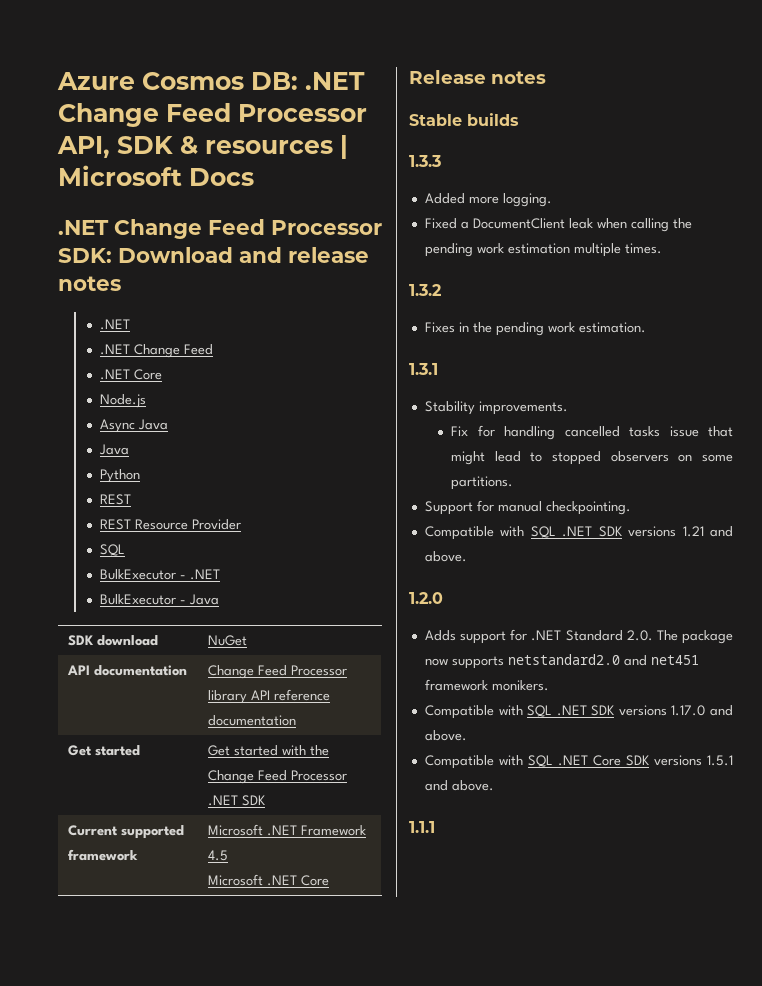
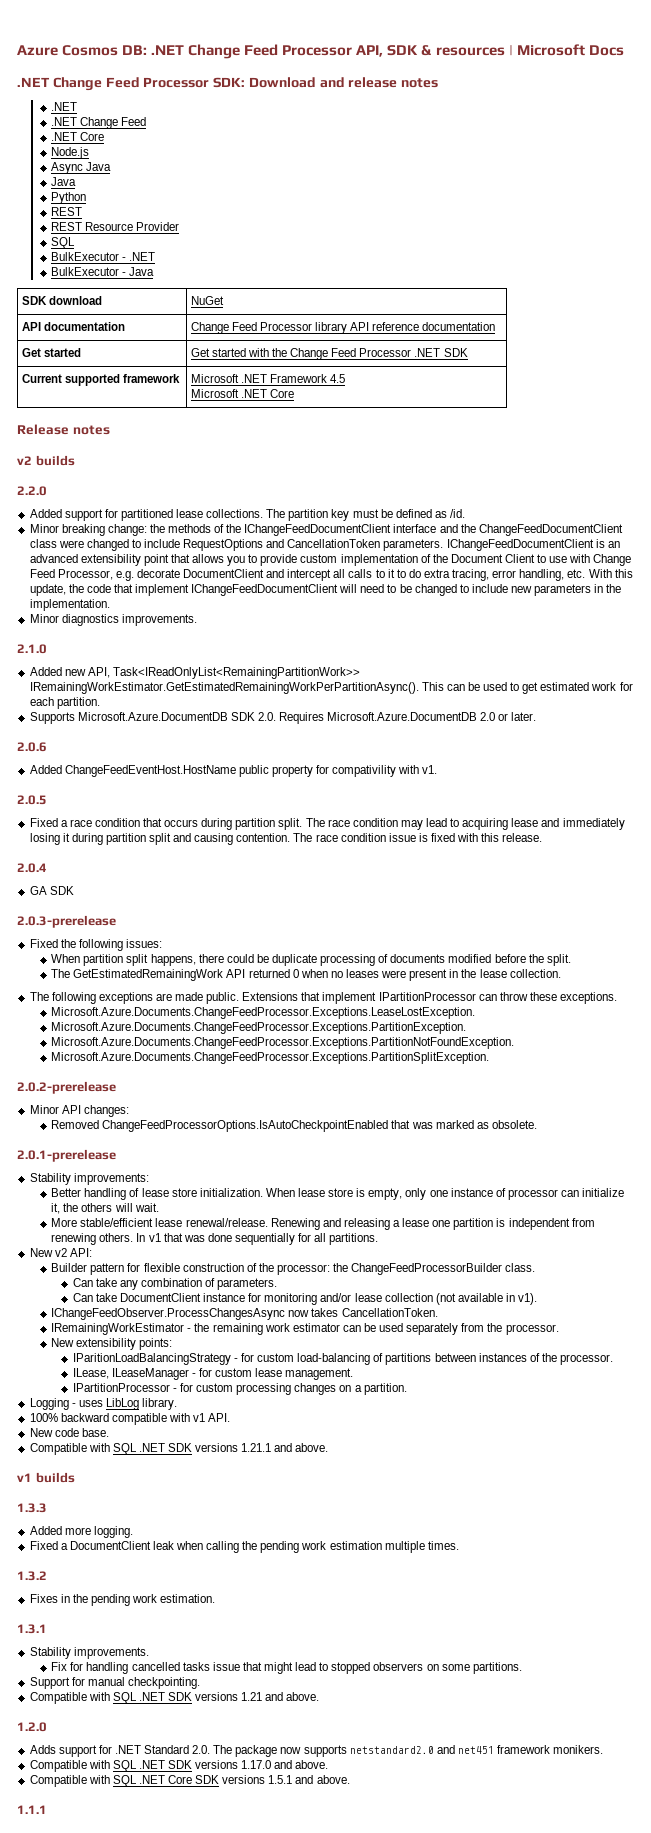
[409,114,462,126] Stable -> [17,455,75,466] [17,486,47,496] [29,509,466,521] [29,524,623,536] [29,539,620,551] [29,554,632,566] [29,569,633,581] [29,584,622,596] [29,599,110,611] [29,614,197,626] [17,644,47,654] [29,667,360,679] [29,682,633,694] [29,697,100,709] [29,712,537,724] [17,742,47,752] [29,765,438,777] [17,795,47,805] [29,818,625,830] [29,833,543,845] [17,863,47,873] [29,886,74,895] [17,915,116,928] [29,939,162,951] [51,954,571,966] [51,969,561,981] [29,992,618,1004] [51,1007,476,1019] [51,1022,467,1034] [51,1037,515,1049] [51,1052,490,1064] [17,1081,116,1094] [29,1105,129,1117] [51,1120,537,1132] [17,1149,116,1162] [29,1173,149,1185] [51,1188,625,1200] [51,1203,159,1214] [51,1218,595,1230] [51,1233,379,1245] [29,1248,92,1257] [51,1263,536,1275] [72,1278,278,1290] [72,1293,538,1305] [51,1308,438,1320] [51,1323,559,1335] [51,1338,173,1350] [72,1353,613,1365] [72,1368,354,1380] [72,1383,407,1395] [29,1398,178,1410] [29,1413,231,1425] [29,1428,109,1437] [29,1443,329,1455] [17,1473,32,1482] v2 builds // 2.2.0 // Added support for partitioned lease collections. The partition key must be defined as /id. // Minor breaking change: the methods of the IChangeFeedDocumentClient interface and the ChangeFeedDocumentClient class were changed to include RequestOptions and CancellationToken parameters. IChangeFeedDocumentClient is an advanced extensibility point that allows you to provide custom implementation of the Document Client to use with Change Feed Processor, e.g. decorate DocumentClient and intercept all calls to it to do extra tracing, error handling, etc. With this update, the code that implement IChangeFeedDocumentClient will need to be changed to include new parameters in the implementation. // Minor diagnostics improvements. // 2.1.0 // Added new API, Task<IReadOnlyList<RemainingPartitionWork>> IRemainingWorkEstimator.GetEstimatedRemainingWorkPerPartitionAsync(). This can be used to get estimated work for each partition. // Supports Microsoft.Azure.DocumentDB SDK 2.0. Requires Microsoft.Azure.DocumentDB 2.0 or later. // 2.0.6 // Added ChangeFeedEventHost.HostName public property for compativility with v1. // 2.0.5 // Fixed a race condition that occurs during partition split. The race condition may lead to acquiring lease and immediately losing it during partition split and causing contention. The race condition issue is fixed with this release. // 2.0.4 // GA SDK // 2.0.3-prerelease // Fixed the following issues: // When partition split happens, there could be duplicate processing of documents modified before the split. // The GetEstimatedRemainingWork API returned 0 when no leases were present in the lease collection. // The following exceptions are made public. Extensions that implement IPartitionProcessor can throw these exceptions. // Microsoft.Azure.Documents.ChangeFeedProcessor.Exceptions.LeaseLostException. // Microsoft.Azure.Documents.ChangeFeedProcessor.Exceptions.PartitionException. // Microsoft.Azure.Documents.ChangeFeedProcessor.Exceptions.PartitionNotFoundException. // Microsoft.Azure.Documents.ChangeFeedProcessor.Exceptions.PartitionSplitException. // 2.0.2-prerelease // Minor API changes: // Removed ChangeFeedProcessorOptions.IsAutoCheckpointEnabled that was marked as obsolete. // 2.0.1-prerelease // Stability improvements: // Better handling of lease store initialization. When lease store is empty, only one instance of processor can initialize it, the others will wait. // More stable/efficient lease renewal/release. Renewing and releasing a lease one partition is independent from renewing others. In v1 that was done sequentially for all partitions. // New v2 API: // Builder pattern for flexible construction of the processor: the ChangeFeedProcessorBuilder class. // Can take any combination of parameters. // Can take DocumentClient instance for monitoring and/or lease collection (not available in v1). // IChangeFeedObserver.ProcessChangesAsync now takes CancellationToken. // IRemainingWorkEstimator - the remaining work estimator can be used separately from the processor. // New extensibility points: // IParitionLoadBalancingStrategy - for custom load-balancing of partitions between instances of the processor. // ILease, ILeaseManager - for custom lease management. // IPartitionProcessor - for custom processing changes on a partition. // Logging - uses LibLog library. // 100% backward compatible with v1 API. // New code base. // Compatible with SQL .NET SDK versions 1.21.1 and above. // v1

